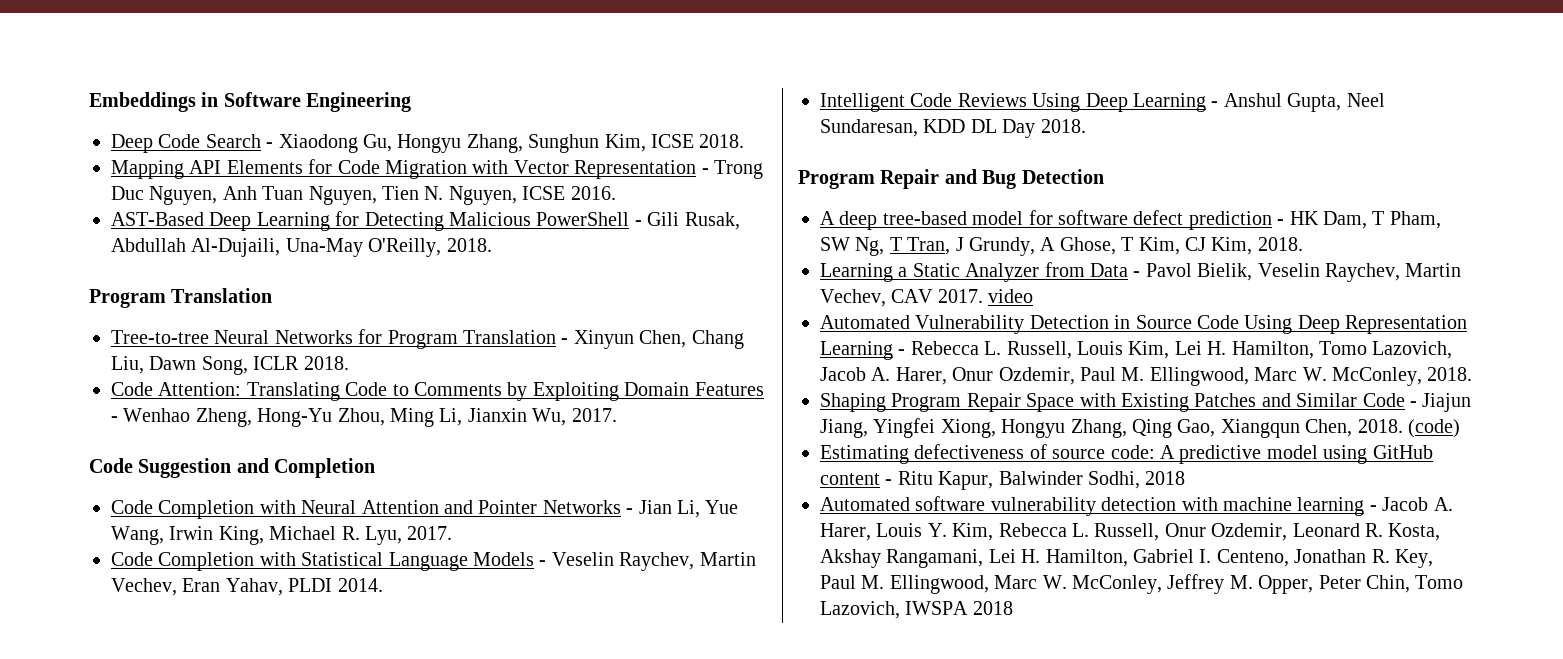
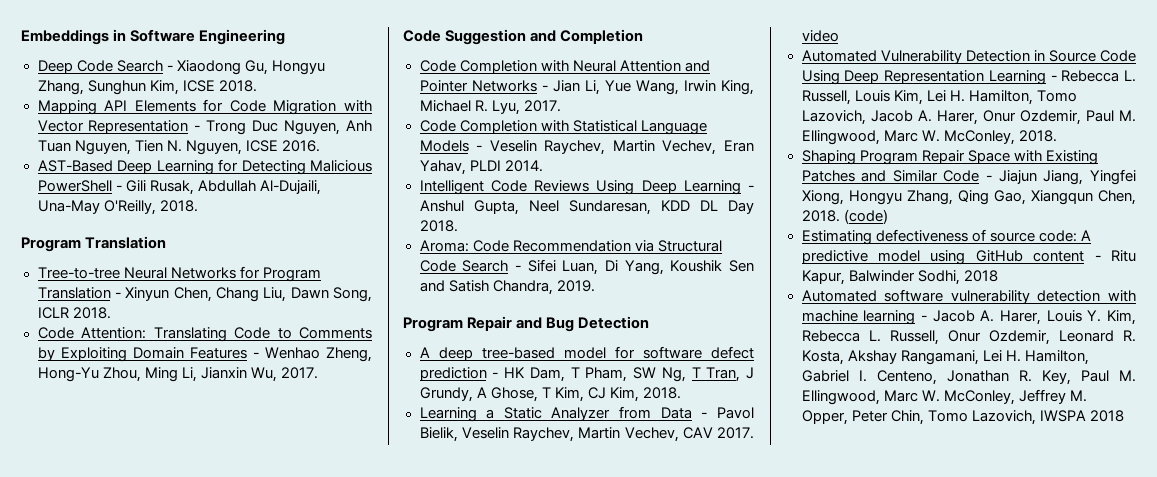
(1086, 126) none -> [419,240,722,252] [419,259,754,275] [419,280,595,295] // Aroma: Code Recommendation via Structural Code Search - Sifei Luan, Di Yang, Koushik Sen and Satish Chandra, 2019.

